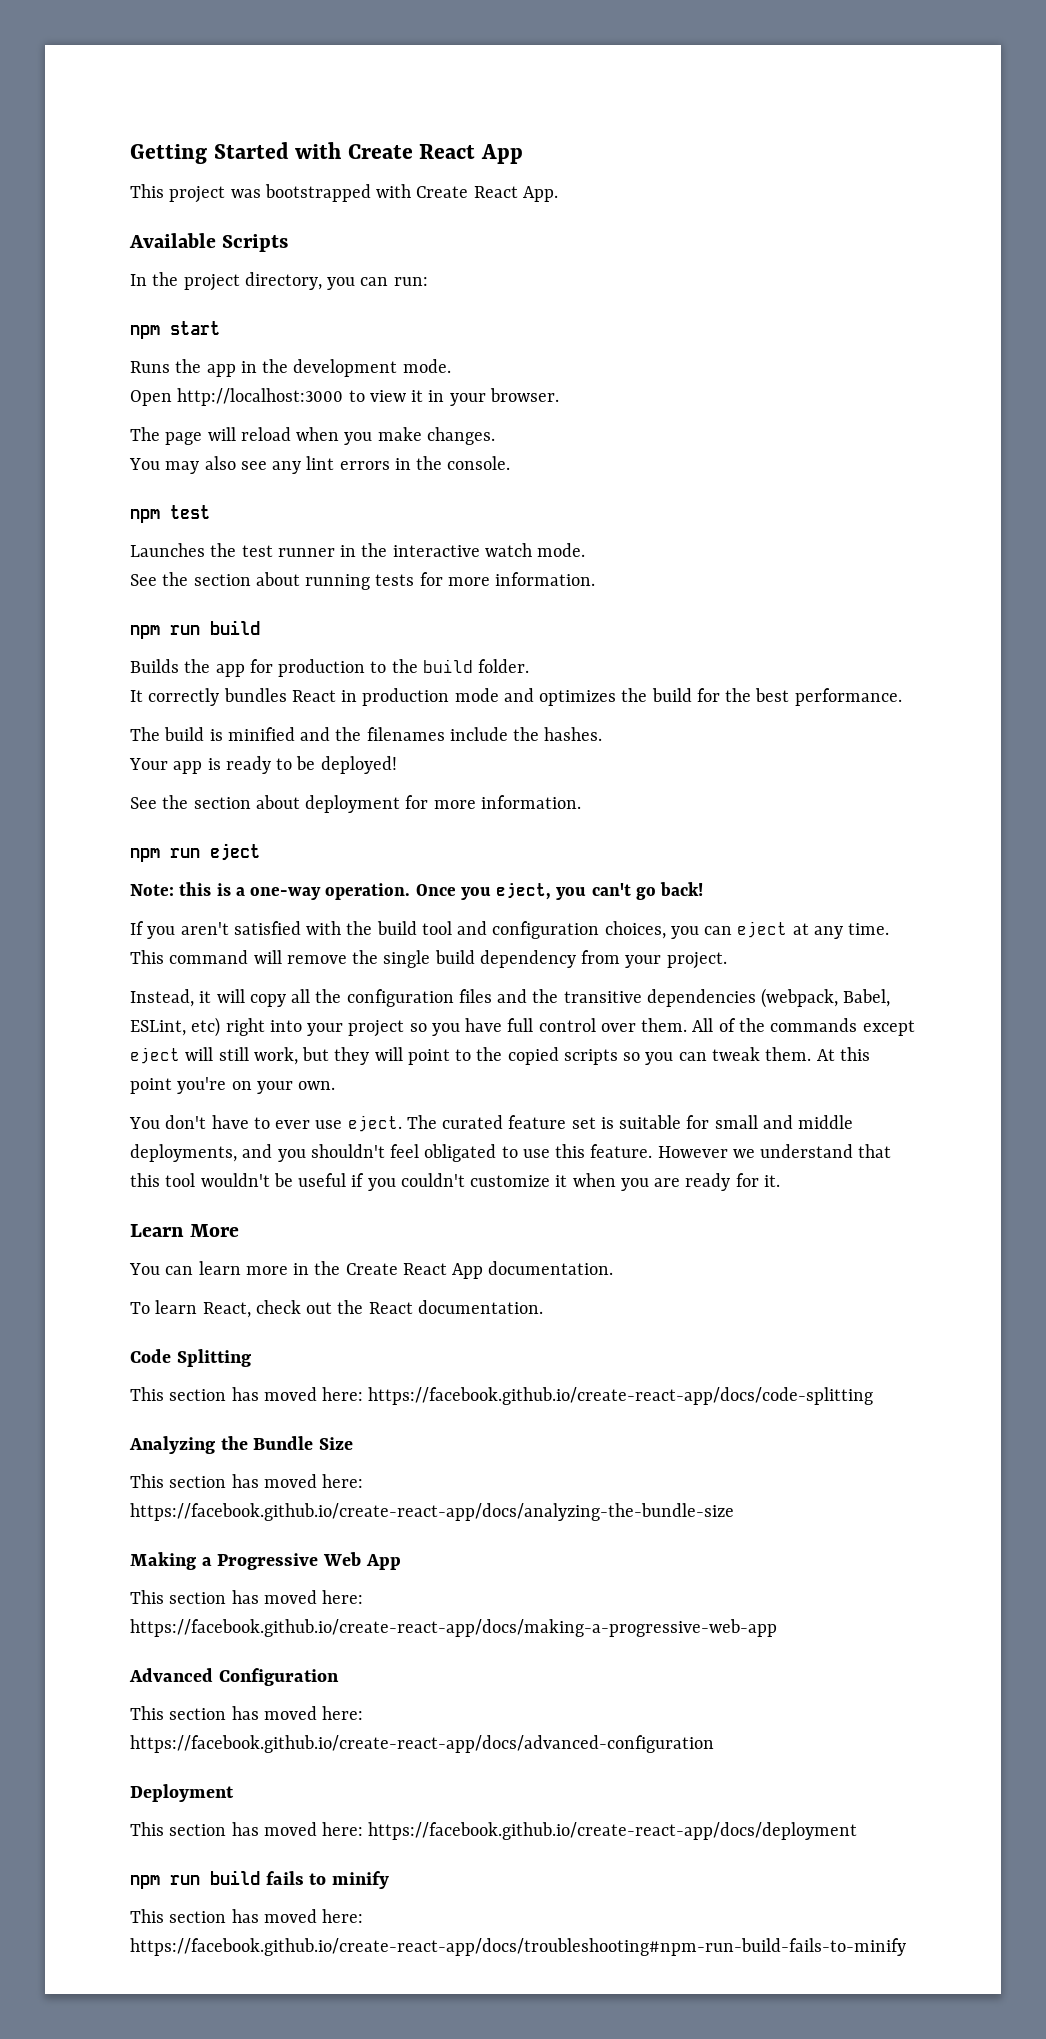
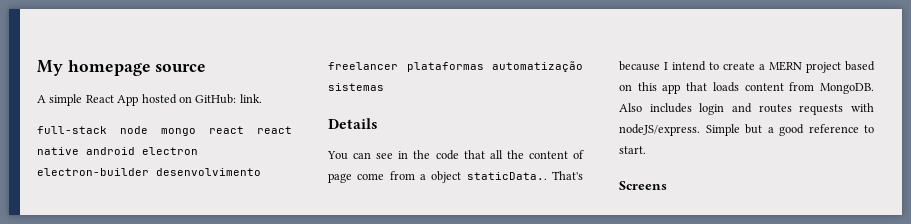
[130,142,524,164] [130,184,558,203] [129,233,289,252] [130,272,428,291] [130,321,220,339] [130,359,451,377] [130,388,559,406] [130,427,495,445] [129,456,511,474] [130,505,210,523] [130,543,586,557] [130,572,596,590] [130,620,260,639] [130,659,530,677] [130,688,902,706] [130,727,603,741] [129,756,397,774] [130,795,581,813] [130,843,260,862] [130,882,704,900] [130,921,890,939] [130,950,727,969] [130,988,891,1008] [130,1017,915,1037] [130,1047,870,1065] [130,1077,336,1094] [129,1115,854,1132] [130,1144,892,1162] [130,1173,780,1191] [130,1224,240,1237] [129,1261,614,1279] [130,1300,543,1318] [130,1349,251,1367] [130,1387,874,1405] [129,1436,354,1454] [130,1474,364,1488] [130,1503,734,1521] [130,1552,401,1570] [130,1590,364,1604] [130,1619,777,1637] [129,1668,339,1686] [130,1706,364,1720] [130,1735,714,1753] [130,1784,234,1802] [130,1822,858,1840] [130,1870,390,1889] [130,1909,364,1923] [130,1938,906,1956] Getting Started with Create React App // This project was bootstrapped with Create React App. // Available Scripts // In the project directory, you can run: // npm start // Runs the app in the development mode. // Open http://localhost:3000 to view it in your browser. // The page will reload when you make changes. // You may also see any lint errors in the console. // npm test // Launches the test runner in the interactive watch mode. // See the section about running tests for more information. // npm run build // Builds the app for production to the build folder. // It correctly bundles React in production mode and optimizes the build for the best performance. // The build is minified and the filenames include the hashes. // Your app is ready to be deployed! // See the section about deployment for more information. // npm run eject // Note: this is a one-way operation. Once you eject, you can't go back! // If you aren't satisfied with the build tool and configuration choices, you can eject at any time. This command will remove the single build dependency from your project. // Instead, it will copy all the configuration files and the transitive dependencies (webpack, Babel, ESLint, etc) right into your project so you have full control over them. All of the commands except eject will still work, but they will point to the copied scripts so you can tweak them. At this point you're on your own. // You don't have to ever use eject. The curated feature set is suitable for small and middle deployments, and you shouldn't feel obligated to use this feature. However we understand that this tool wouldn't be useful if you couldn't customize it when you are ready for it. // Learn More // You can learn more in the Create React App documentation. // To learn React, check out the React documentation. // Code Splitting // This section has moved here: https://facebook.github.io/create-react-app/docs/code-splitting // Analyzing the Bundle Size // This section has moved here: https://facebook.github.io/create-react-app/docs/analyzing-the-bundle-size // Making a Progressive Web App // This section has moved here: https://facebook.github.io/create-react-app/docs/making-a-progressive-web-app // Advanced Configuration // This section has moved here: https://facebook.github.io/create-react-app/docs/advanced-configuration // Deployment // This section has moved here: https://facebook.github.io/create-react-app/docs/deployment // npm run build fails to minify // This section has moved here: https://facebook.github.io/create-react-app/docs/troubleshooting#npm-run-build-fails-to-minify -> [37,60,207,76] [37,94,262,106] [37,126,292,136] [37,147,198,155] [37,168,261,176] [328,61,583,72] [328,83,384,91] [328,118,378,129] [327,150,584,160] [328,171,583,183] [619,61,875,73] [619,82,874,94] [619,103,874,115] [619,124,874,136] [619,146,646,154] [619,181,667,190] My homepage source // A simple React App hosted on GitHub: link. // full-stack node mongo react react native android electron electron-builder desenvolvimento freelancer plataformas automatização sistemas // Details // You can see in the code that all the content of page come from a object staticData.. That's because I intend to create a MERN project based on this app that loads content from MongoDB. Also includes login and routes requests with nodeJS/express. Simple but a good reference to start. // Screens

